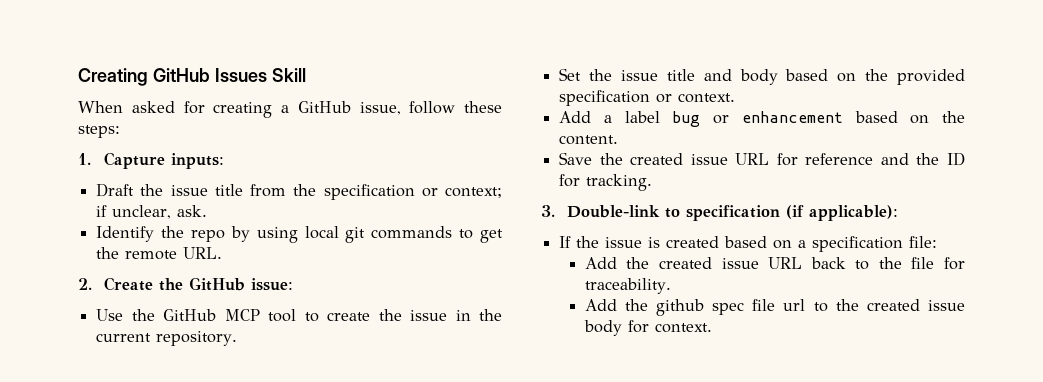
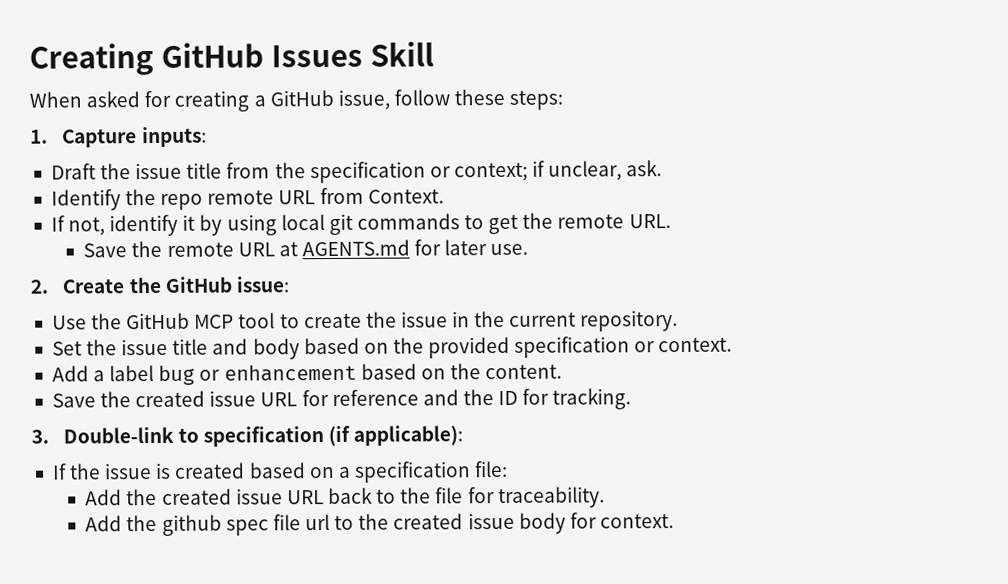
(225, 236) none -> [207,187,444,205] [50,214,196,237] remote URL from Context. // If not, identify it
(223, 253) none -> [83,239,529,258] // Save the remote URL at AGENTS.md for later use.

